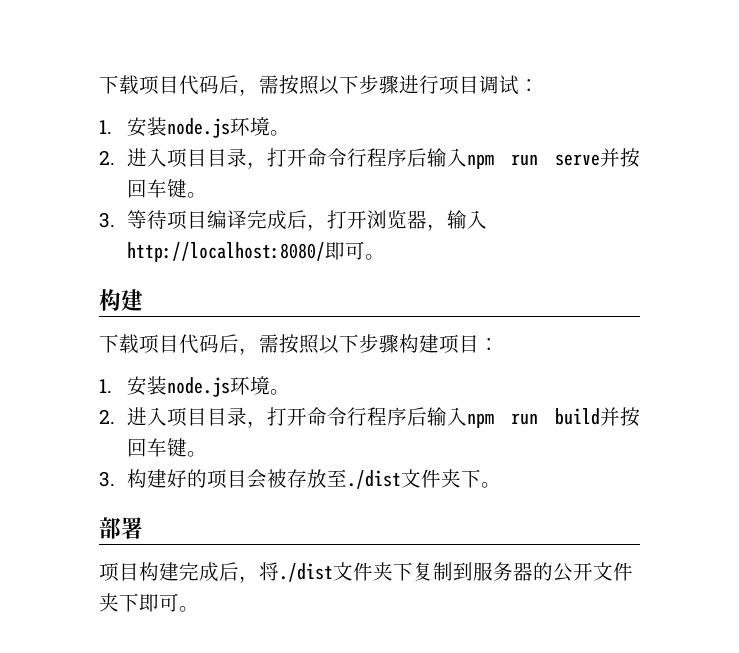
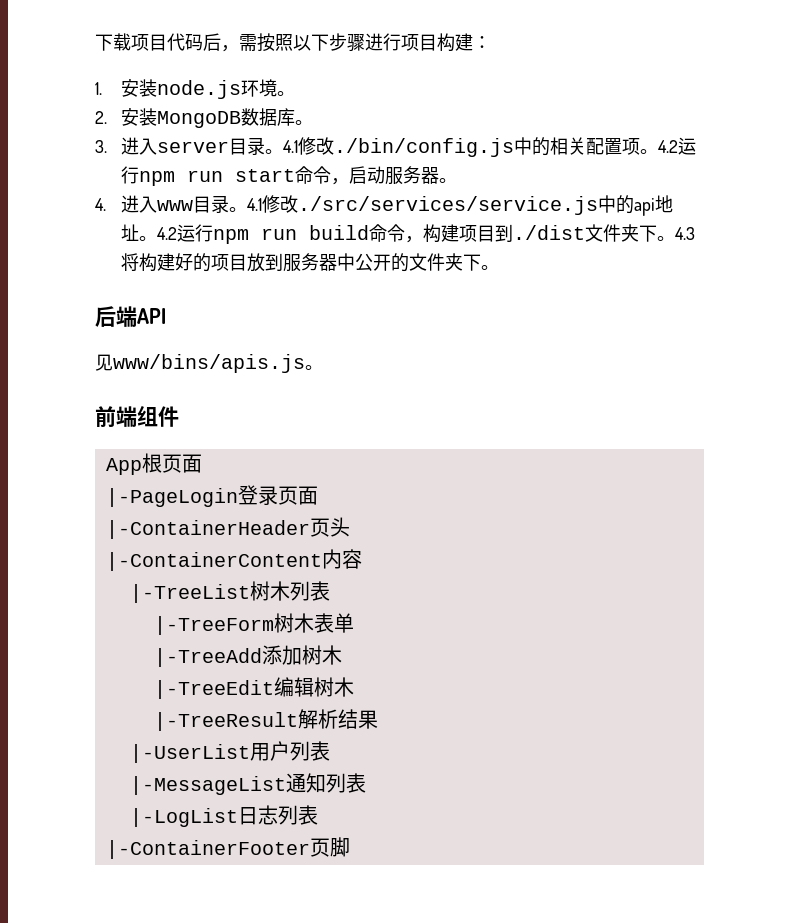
[479,75,539,95] [99,117,290,138] [99,148,640,169] [126,179,207,198] [99,210,487,231] [126,241,385,262] [99,289,143,311] [99,334,499,355] [99,376,290,397] [99,407,640,428] [126,438,207,457] [99,471,115,487] 调试： // 1.安装node.js环境。 // 2.进入项目目录，打开命令行程序后输入npm run serve并按回车键。 // 3.等待项目编译完成后，打开浏览器，输入http://localhost:8080/即可。 // 构建 // 下载项目代码后，需按照以下步骤构建项目： // 1.安装node.js环境。 // 2.进入项目目录，打开命令行程序后输入npm run build并按回车键。 // 3. -> [437,33,491,52] [95,79,296,99] [95,108,314,128] [95,137,697,157] [121,166,458,186] [95,195,674,216] [121,224,696,244] [121,253,140,271] 构建： // 1.安装node.js环境。 // 2.安装MongoDB数据库。 // 3.进入server目录。4.1修改./bin/config.js中的相关配置项。4.2运行npm run start命令，启动服务器。 // 4.进入www目录。4.1修改./src/services/service.js中的api地址。4.2运行npm run build命令，构建项目到./dist文件夹下。4.3将
[246,469,501,489] [99,517,143,539] [99,562,633,583] [99,593,199,612] 会被存放至./dist文件夹下。 // 部署 // 项目构建完成后，将./dist文件夹下复制到服务器的公开文件夹下即可。 -> [247,253,500,272] [95,306,166,327] [95,354,323,373] [95,406,179,428] [105,453,202,475] [105,485,318,507] [105,517,350,539] [105,549,362,571] [129,581,330,603] [153,613,354,635] [153,645,342,667] [153,677,354,699] [153,709,378,731] [129,741,330,763] [129,773,366,795] [129,805,318,827] [105,837,350,859] 放到服务器中公开的文件夹下。 // 后端API // 见www/bins/apis.js。 // 前端组件 // App根页面 // |-PageLogin登录页面 // |-ContainerHeader页头 // |-ContainerContent内容 // |-TreeList树木列表 // |-TreeForm树木表单 // |-TreeAdd添加树木 // |-TreeEdit编辑树木 // |-TreeResult解析结果 // |-UserList用户列表 // |-MessageList通知列表 // |-LogList日志列表 // |-ContainerFooter页脚

